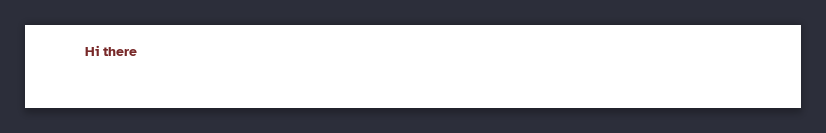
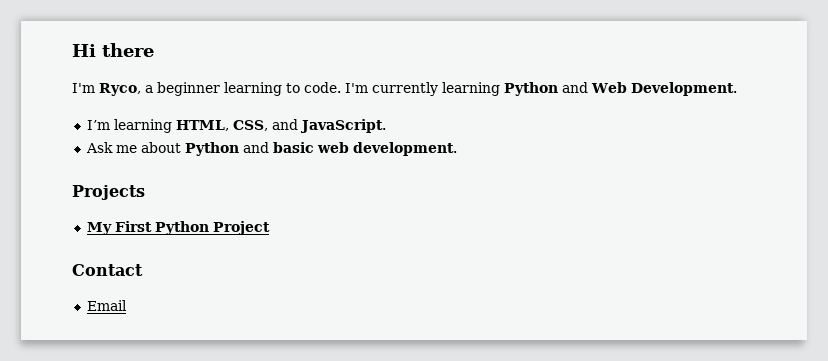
(137, 51) none -> [72,82,737,96] [86,119,386,133] [85,142,457,156] [72,185,145,200] [86,221,270,235] [72,264,143,276] [86,300,127,311] // I'm Ryco, a beginner learning to code. I'm currently learning Python and Web Development. // I’m learning HTML, CSS, and JavaScript. // Ask me about Python and basic web development. // Projects // My First Python Project // Contact // Email

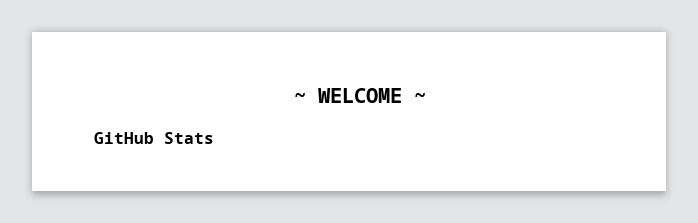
[72,43,154,57] [72,82,737,96] [86,119,386,133] [85,142,457,156] [72,185,145,200] [86,221,270,235] [72,264,143,276] [86,300,127,311] Hi there // I'm Ryco, a beginner learning to code. I'm currently learning Python and Web Development. // I’m learning HTML, CSS, and JavaScript. // Ask me about Python and basic web development. // Projects // My First Python Project // Contact // Email -> [293,88,426,103] [94,132,214,144] ~ WELCOME ~ // GitHub Stats

